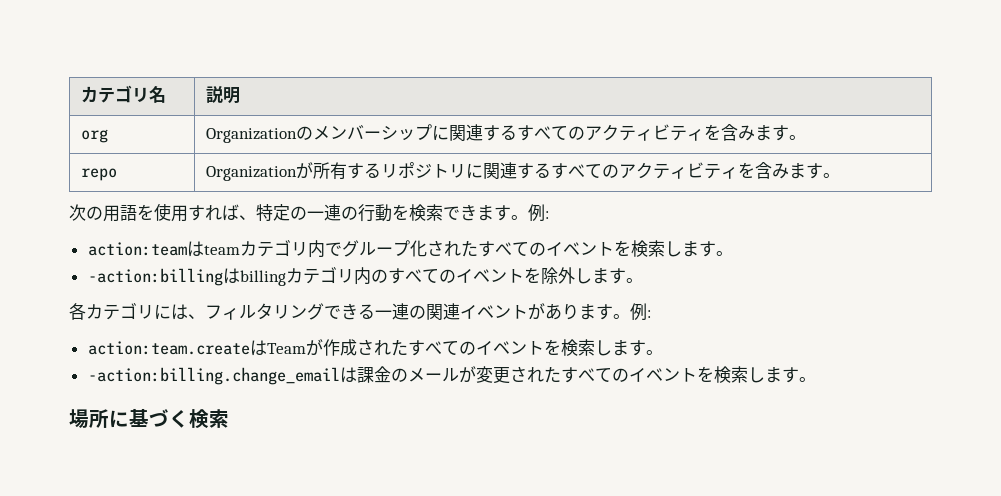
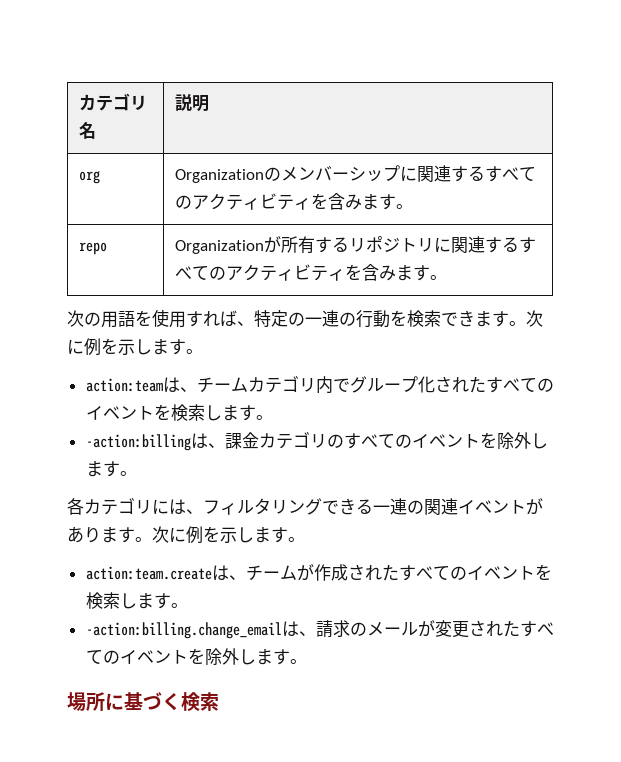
[528,204,549,222] 例: -> [526,310,543,327] [67,338,203,356] 次に例を示します。
[203,245,240,255] team -> [179,377,248,393] 、チーム
[239,266,371,286] billingカテゴリ内 -> [207,431,327,449] 、課金カテゴリ
[630,303,651,321] 例: -> [152,526,305,544] 次に例を示します。
[266,343,306,354] Team -> [228,565,297,581] 、チーム
[356,366,391,383] 課金 -> [298,620,350,638] 、請求
[713,366,748,383] 検索 -> [204,648,239,665] 除外

